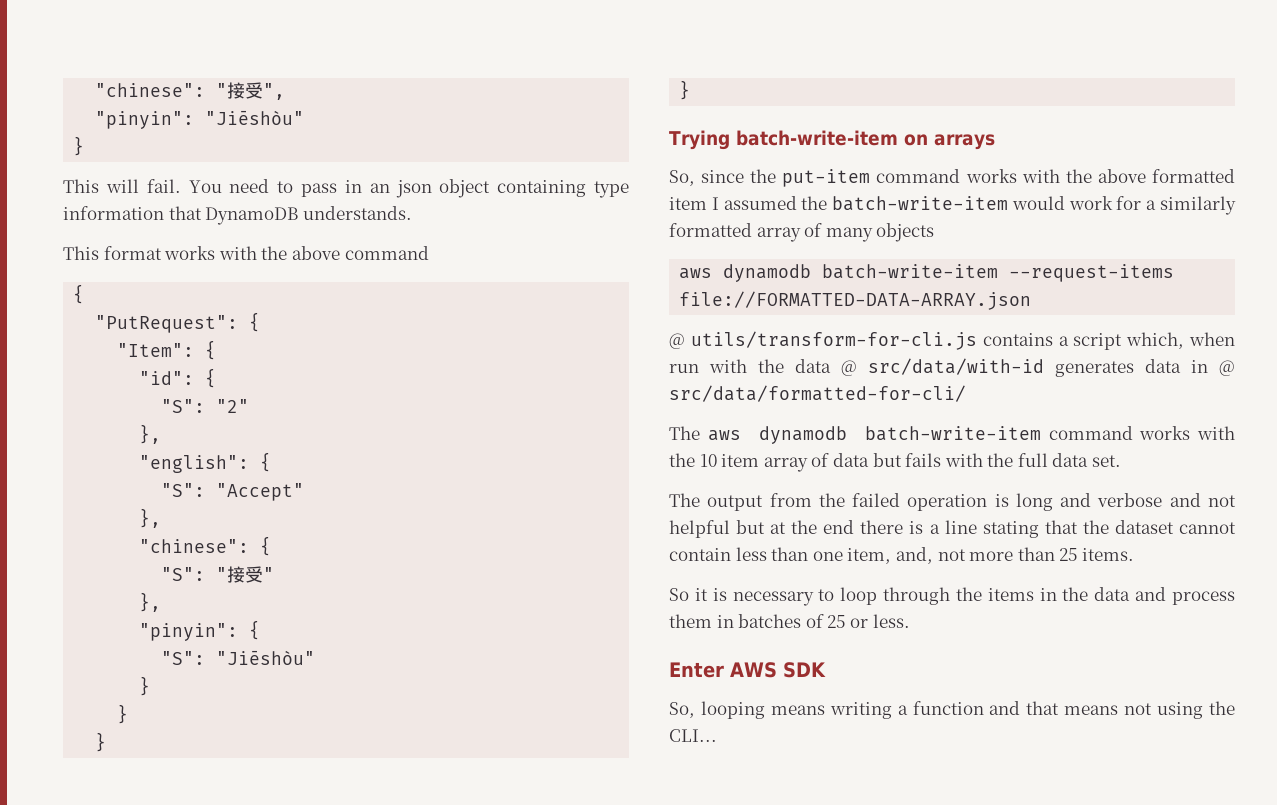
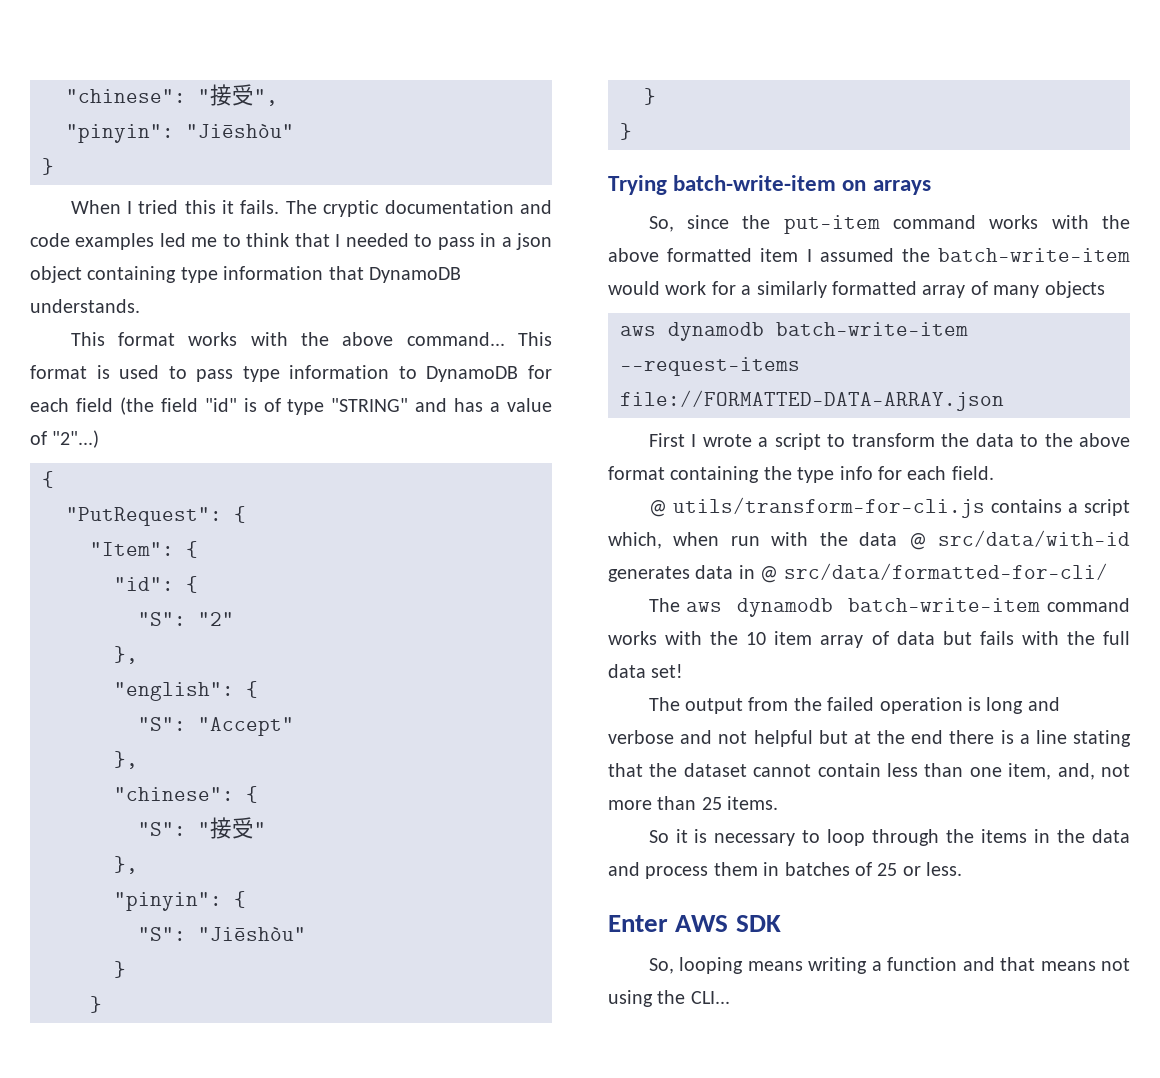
[63,179,270,193] This will fail. You need -> [70,200,552,217] [30,233,409,250] When I tried this it fails. The cryptic documentation and code examples led me to think that I needed
[369,183,390,193] an -> [501,237,512,247] a
[344,246,429,260] command -> [406,332,552,346] [30,365,552,382] [30,397,552,415] [30,430,100,448] command... This format is used to pass type information to DynamoDB for each field (the field "id" is of type "STRING" and has a value of "2"...)
(1032, 300) none -> [648,433,1130,450] [608,466,994,483] // First I wrote a script to transform the data to the above format containing the type info for each field.
[1092,455,1122,467] set. -> [651,664,684,678] set!

